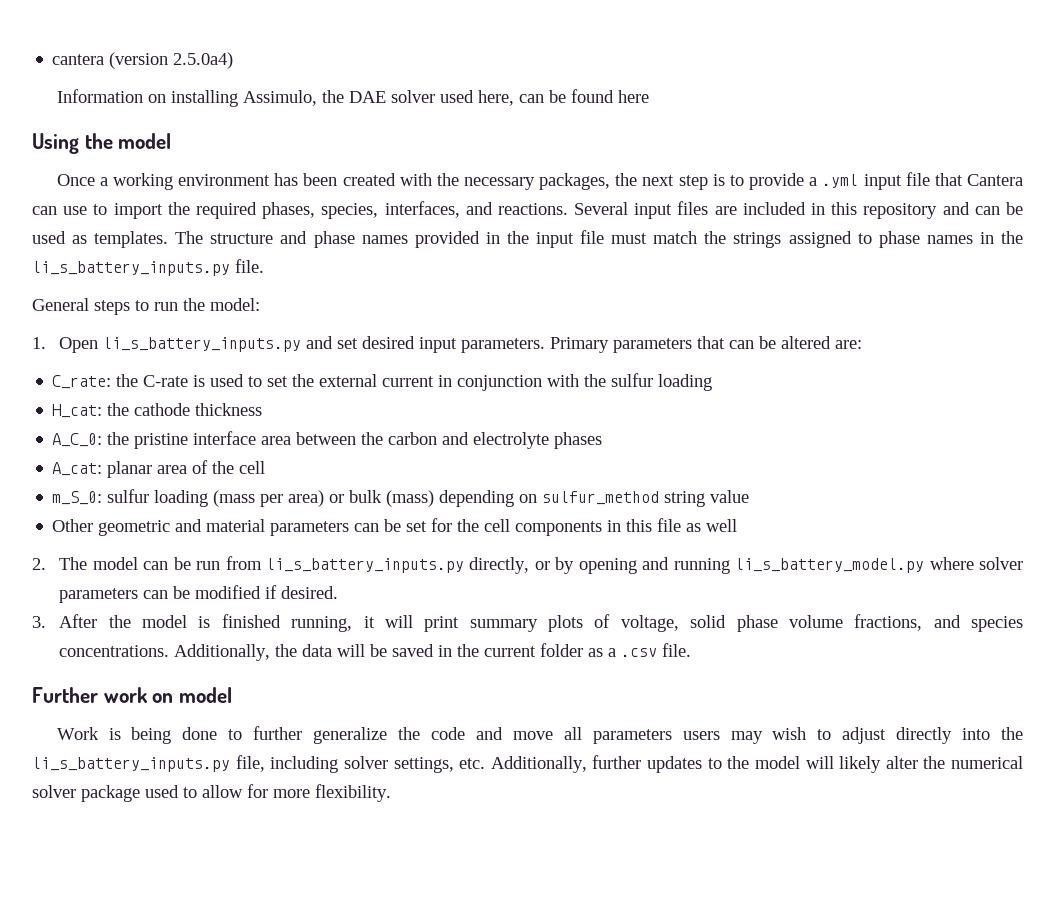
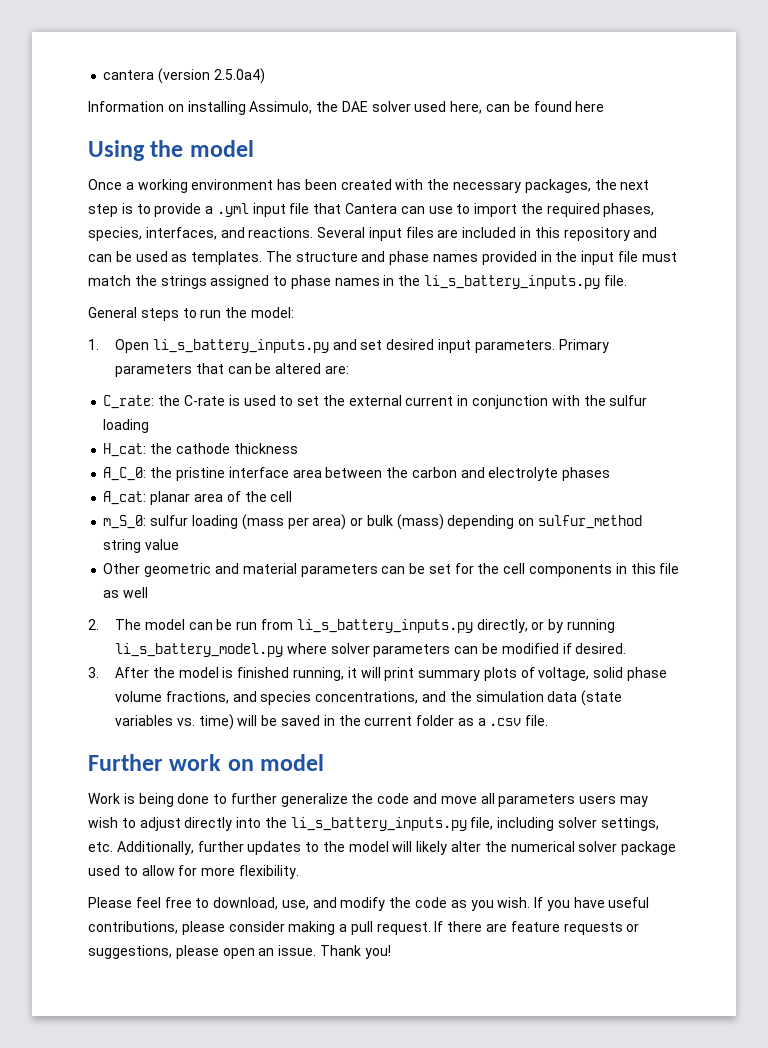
[578,557,670,574] opening and -> (564, 626) none
[59,644,333,661] concentrations. Additionally, the data -> [315,690,623,706] [115,714,234,730] concentrations, and the simulation data (state variables vs. time)
(391, 793) none -> [88,897,650,911] [88,921,640,935] [88,945,391,959] // Please feel free to download, use, and modify the code as you wish. If you have useful contributions, please consider making a pull request. If there are feature requests or suggestions, please open an issue. Thank you!

